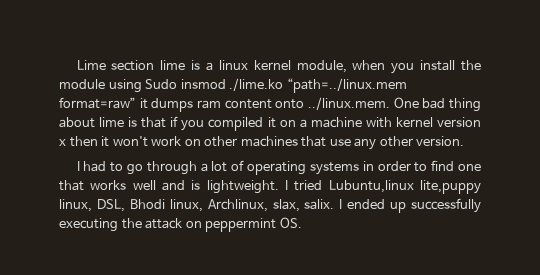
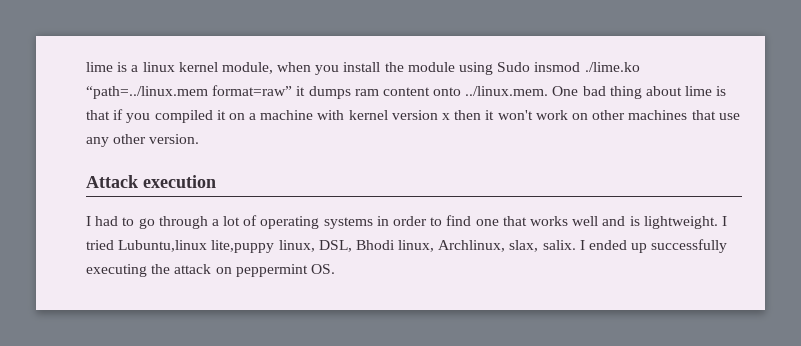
[76,60,155,71] Lime section -> (86, 67) none
(465, 141) none -> [86,175,216,188] // Attack execution

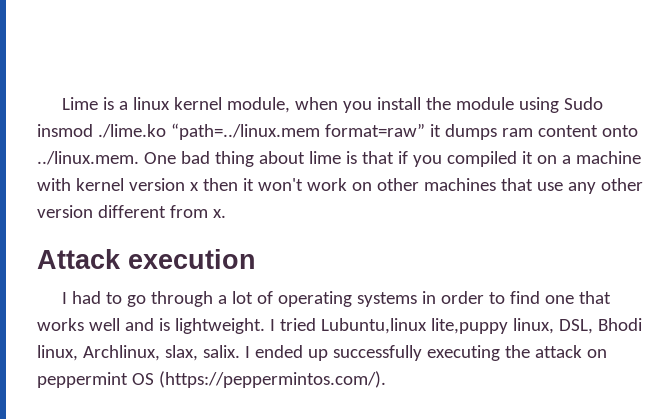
[86,62,113,72] lime -> [62,97,99,110] Lime
[149,134,200,144] version. -> [37,205,226,218] version different from x.
[310,264,335,274] OS. -> [131,371,386,388] OS (https://peppermintos.com/).

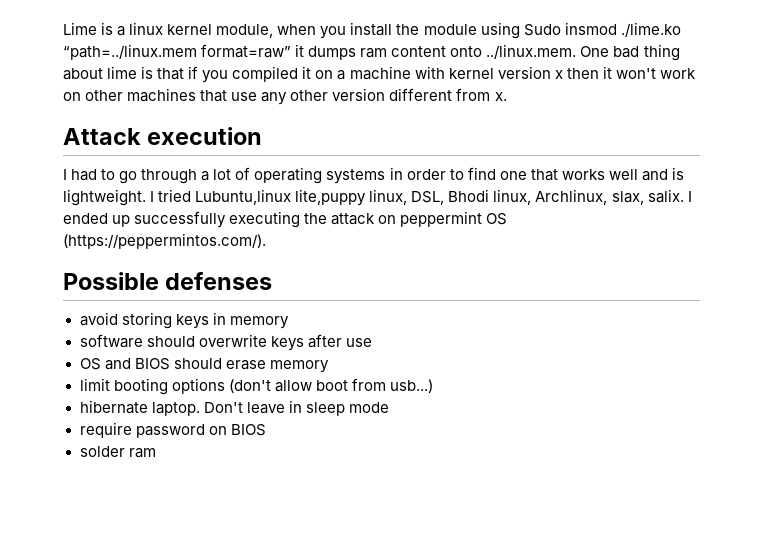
(386, 379) none -> [63,272,273,290] [79,312,289,329] [79,334,372,351] [79,358,329,373] [79,378,433,395] [79,400,389,416] [79,422,266,438] [79,446,156,458] // Possible defenses // avoid storing keys in memory // software should overwrite keys after use // OS and BIOS should erase memory // limit booting options (don't allow boot from usb...) // hibernate laptop. Don't leave in sleep mode // require password on BIOS // solder ram

